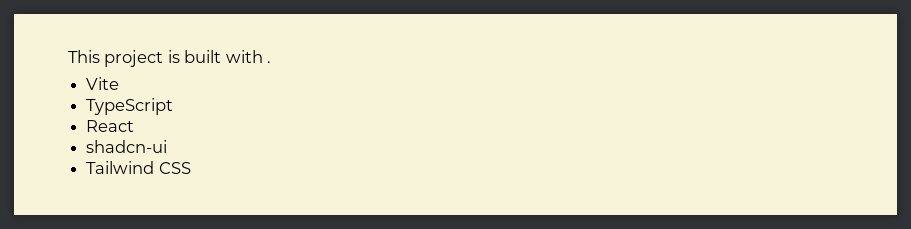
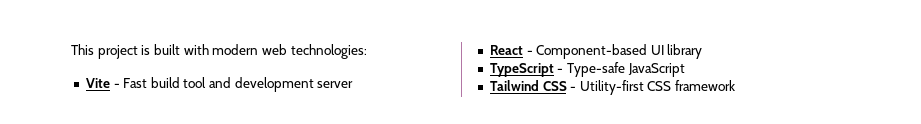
[267,61,272,63] [86,77,120,90] [86,98,174,115] [86,120,135,132] [86,140,168,153] [86,161,191,174] . // Vite // TypeScript // React // shadcn-ui // Tailwind CSS -> [212,44,367,59] [85,77,354,92] [489,44,703,59] [489,62,685,77] [489,80,736,95] modern web technologies: // Vite - Fast build tool and development server // React - Component-based UI library // TypeScript - Type-safe JavaScript // Tailwind CSS - Utility-first CSS framework

